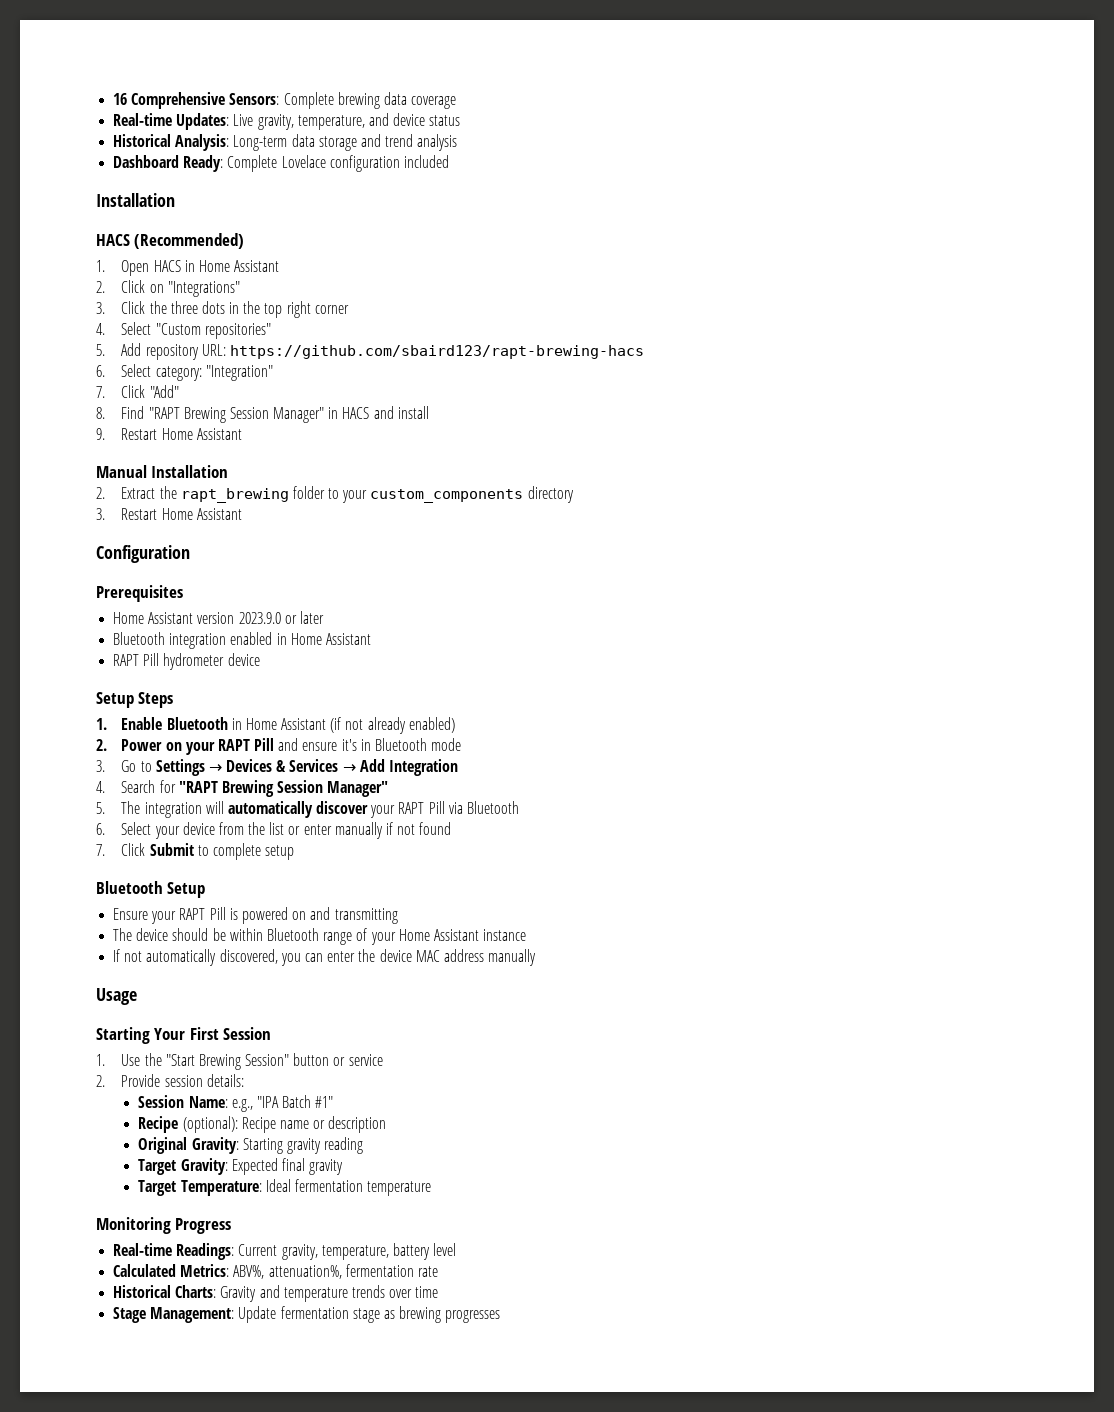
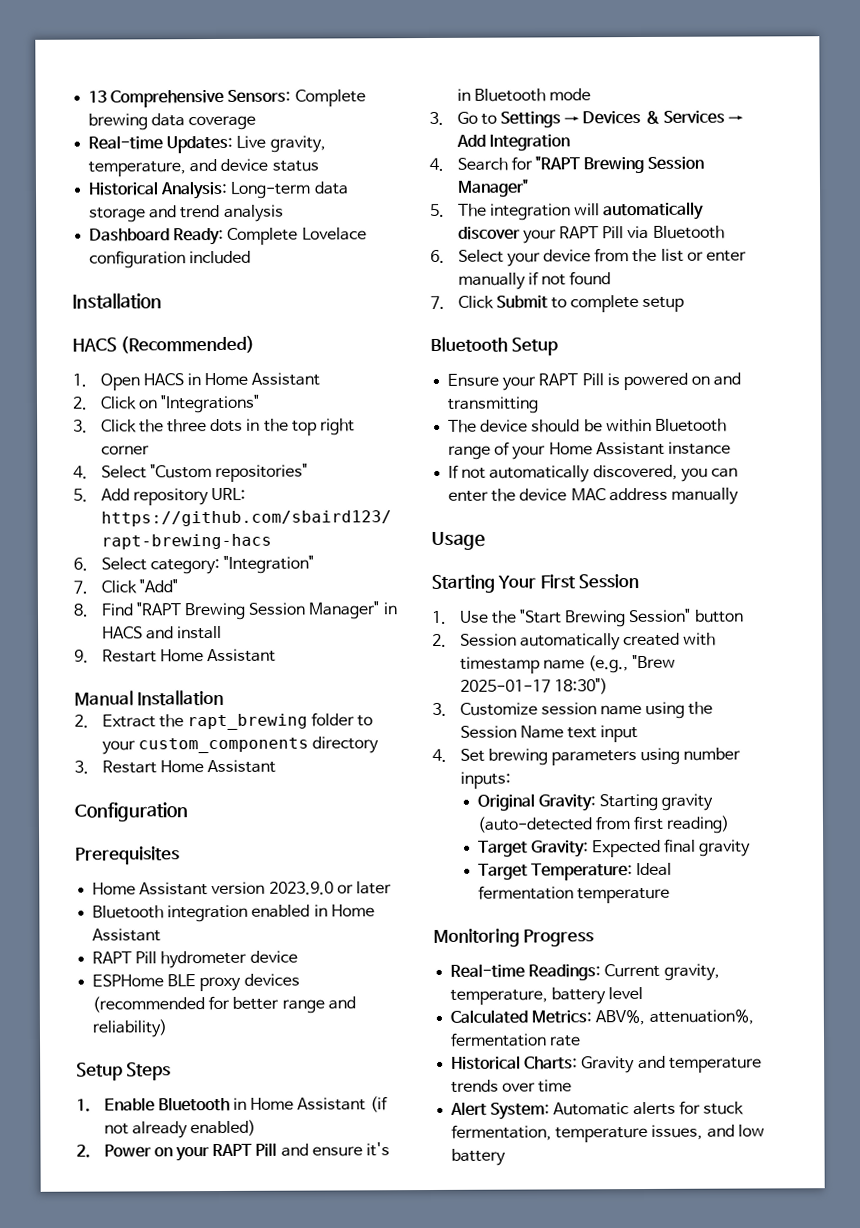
[113,93,128,105] 16 -> [88,90,108,103] 13
(260, 659) none -> [92,973,300,992] [92,995,356,1014] [92,1019,168,1038] // ESPHome BLE proxy devices (recommended for better range and reliability)
[333,1054,383,1066] [96,1074,244,1087] [138,1095,334,1112] [138,1116,387,1133] or service // 2. Provide session details: // Session Name: e.g., "IPA Batch #1" // Recipe (optional): Recipe name or description -> [432,632,717,651] [459,654,677,674] [459,678,608,695] [432,701,714,719] [459,725,639,743] [432,747,742,766] [459,771,511,789] // 2. Session automatically created with timestamp name (e.g., "Brew 2025-01-17 18:30") // 3. Customize session name using the Session Name text input // 4. Set brewing parameters using number inputs:
[324,1137,364,1154] reading -> [476,815,731,834] (auto-detected from first reading)
[113,1306,501,1323] Stage Management: Update fermentation stage as brewing progresses -> [450,1100,744,1120] [451,1124,765,1143] [451,1148,507,1166] Alert System: Automatic alerts for stuck fermentation, temperature issues, and low battery

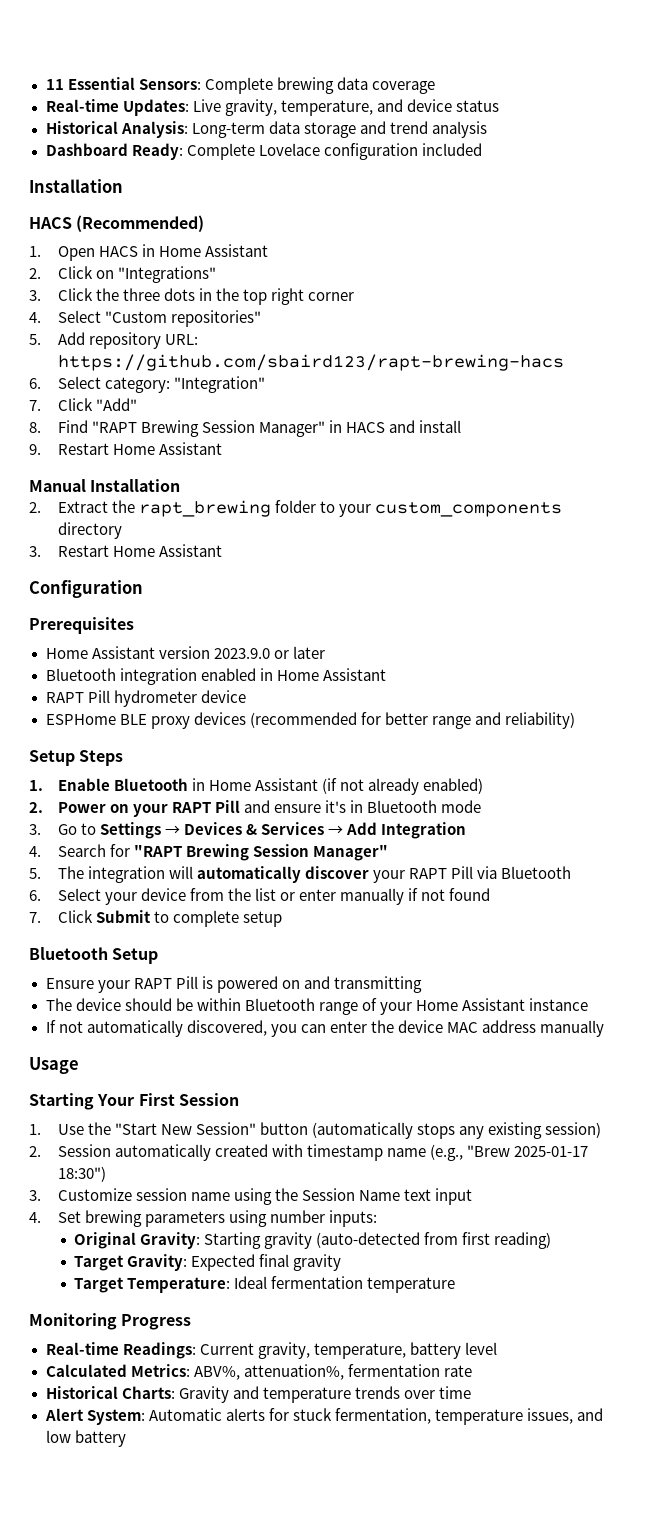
[88,89,225,108] 13 Comprehensive -> [45,77,135,90] 11 Essential
[564,610,627,628] Brewing -> [160,1124,192,1135] New
(744, 616) none -> [311,1122,602,1139] (automatically stops any existing session)

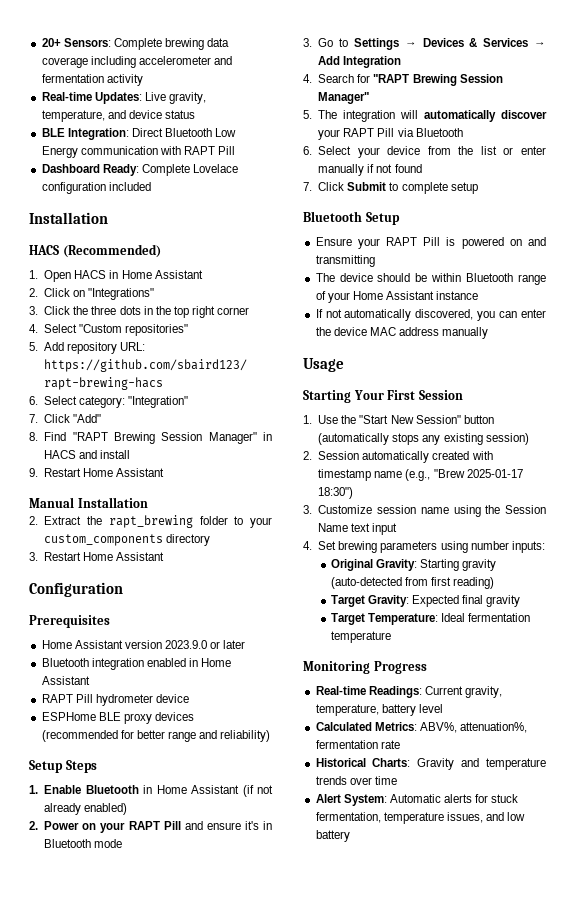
[45,77,135,90] 11 Essential -> [41,38,61,47] 20+
(435, 87) none -> [90,56,232,68] [41,74,143,86] including accelerometer and fermentation activity
[45,121,487,138] Historical Analysis: Long-term data storage and trend analysis -> [41,128,237,140] [41,146,236,158] BLE Integration: Direct Bluetooth Low Energy communication with RAPT Pill

